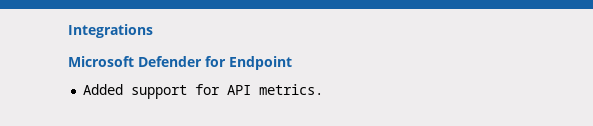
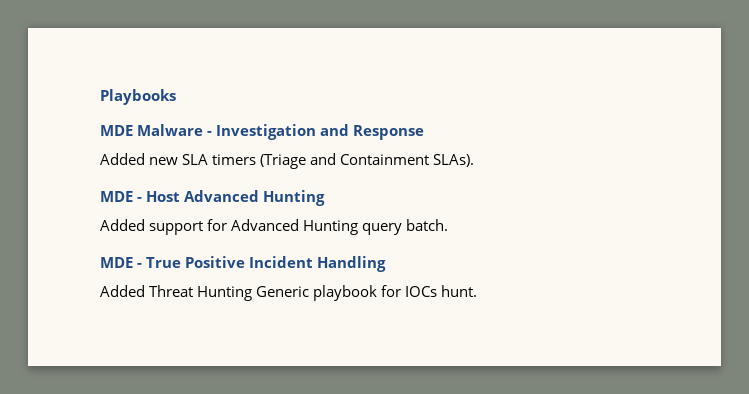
[68,24,153,38] [68,56,292,70] [83,84,324,99] Integrations // Microsoft Defender for Endpoint // Added support for API metrics. -> [100,89,176,105] [100,124,425,140] [100,153,475,169] [100,190,326,206] [100,219,449,235] [100,256,387,272] [100,285,478,301] Playbooks // MDE Malware - Investigation and Response // Added new SLA timers (Triage and Containment SLAs). // MDE - Host Advanced Hunting // Added support for Advanced Hunting query batch. // MDE - True Positive Incident Handling // Added Threat Hunting Generic playbook for IOCs hunt.

